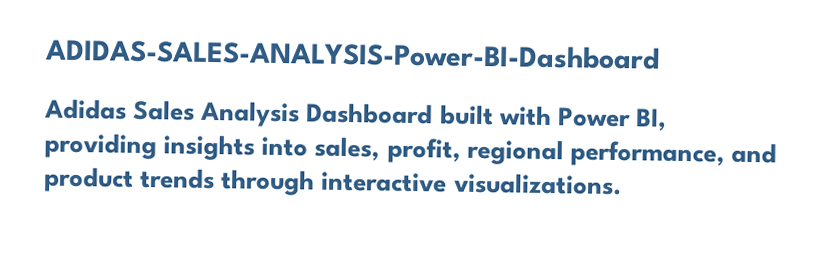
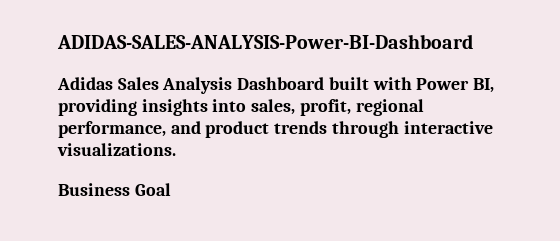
(622, 184) none -> [58,183,171,196] // Business Goal

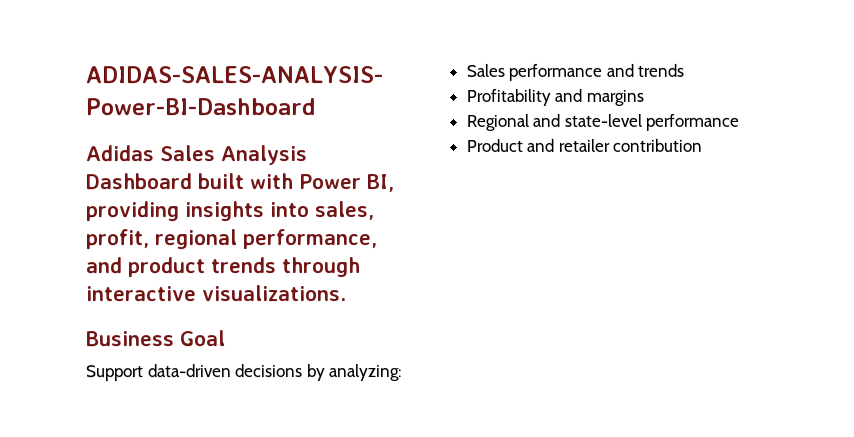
(171, 189) none -> [86,364,403,382] [465,63,685,81] [465,88,644,106] [465,113,740,131] [465,138,703,152] // Support data-driven decisions by analyzing: // Sales performance and trends // Profitability and margins // Regional and state-level performance // Product and retailer contribution

